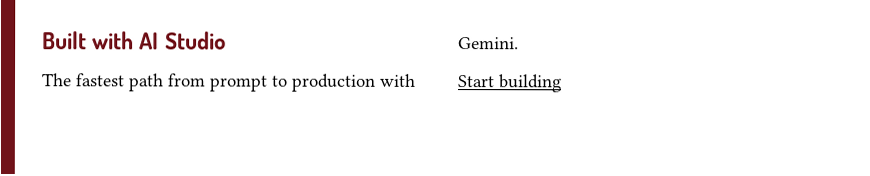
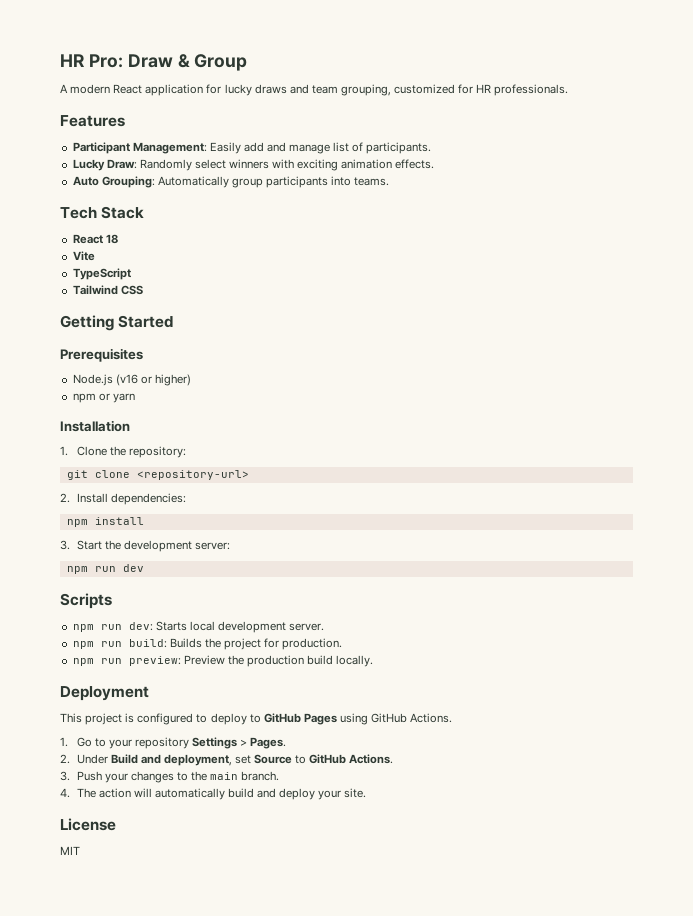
[42,31,226,50] [42,73,416,92] [458,37,519,50] [458,74,562,93] Built with AI Studio // The fastest path from prompt to production with Gemini. // Start building -> [60,54,248,71] [60,84,569,96] [60,115,125,127] [72,142,432,154] [72,159,435,171] [72,176,390,188] [60,206,145,219] [72,234,118,244] [72,251,95,261] [72,268,131,280] [72,285,143,295] [60,315,174,331] [60,348,143,362] [72,374,191,386] [72,393,135,403] [60,420,130,432] [60,446,186,458] [66,470,249,480] [60,493,186,505] [66,517,144,527] [60,540,230,552] [66,564,144,574] [60,593,112,609] [72,621,325,633] [72,638,343,650] [72,655,374,667] [60,686,149,701] [60,713,453,725] [60,737,287,749] [60,754,394,766] [60,771,280,783] [60,788,367,800] [60,818,116,831] [60,846,80,855] HR Pro: Draw & Group // A modern React application for lucky draws and team grouping, customized for HR professionals. // Features // Participant Management: Easily add and manage list of participants. // Lucky Draw: Randomly select winners with exciting animation effects. // Auto Grouping: Automatically group participants into teams. // Tech Stack // React 18 // Vite // TypeScript // Tailwind CSS // Getting Started // Prerequisites // Node.js (v16 or higher) // npm or yarn // Installation // 1. Clone the repository: // git clone <repository-url> // 2. Install dependencies: // npm install // 3. Start the development server: // npm run dev // Scripts // npm run dev: Starts local development server. // npm run build: Builds the project for production. // npm run preview: Preview the production build locally. // Deployment // This project is configured to deploy to GitHub Pages using GitHub Actions. // 1. Go to your repository Settings > Pages. // 2. Under Build and deployment, set Source to GitHub Actions. // 3. Push your changes to the main branch. // 4. The action will automatically build and deploy your site. // License // MIT

